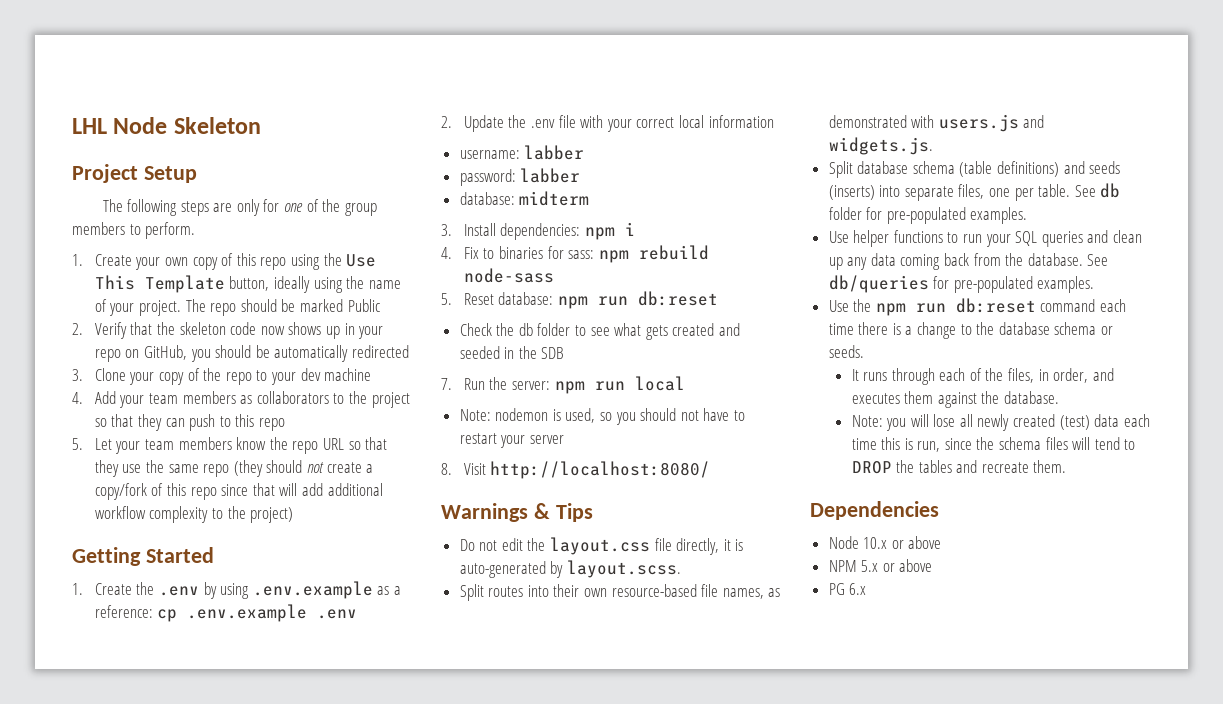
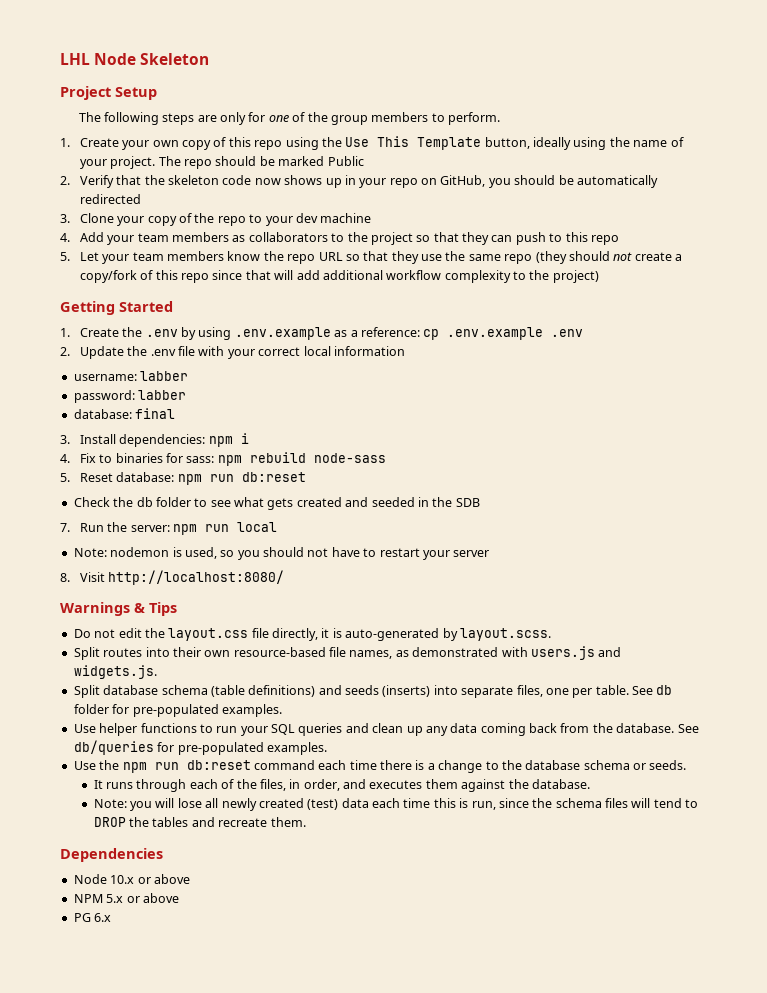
[519,191,590,206] midterm -> [135,408,176,419] final

